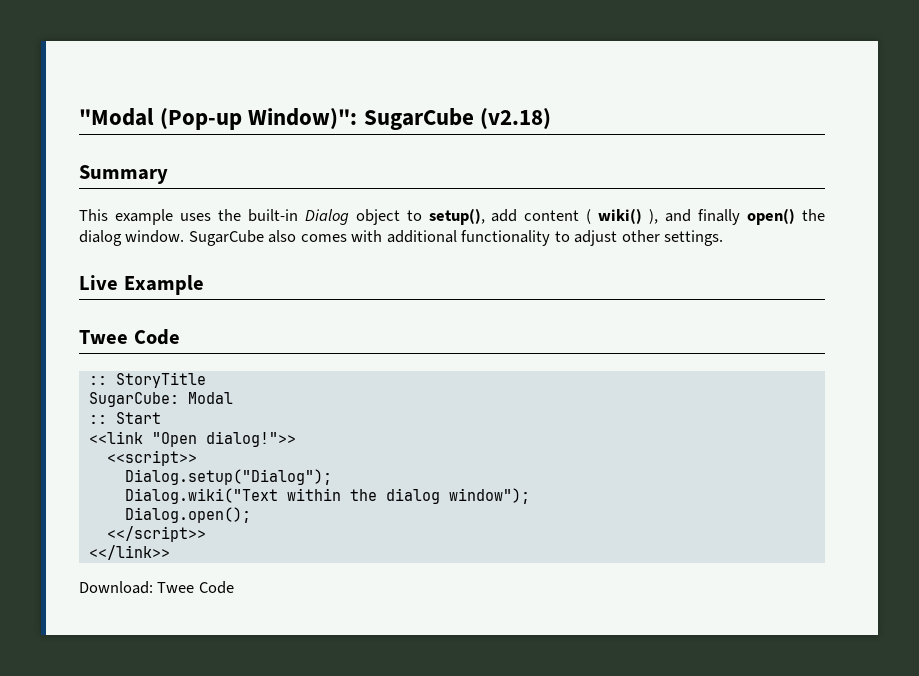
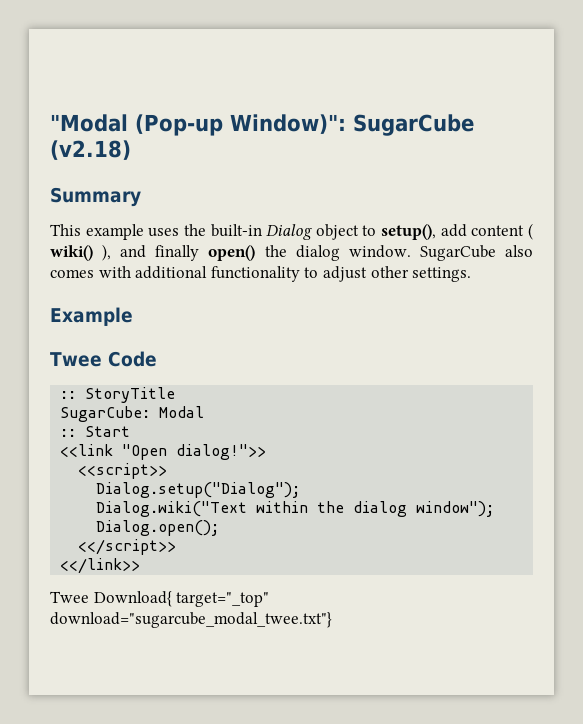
[79,275,118,290] Live -> (472, 274) none
[79,581,234,594] Download: Twee Code -> [50,591,270,607] [50,612,332,628] Twee Download{ target="_top" download="sugarcube_modal_twee.txt"}

